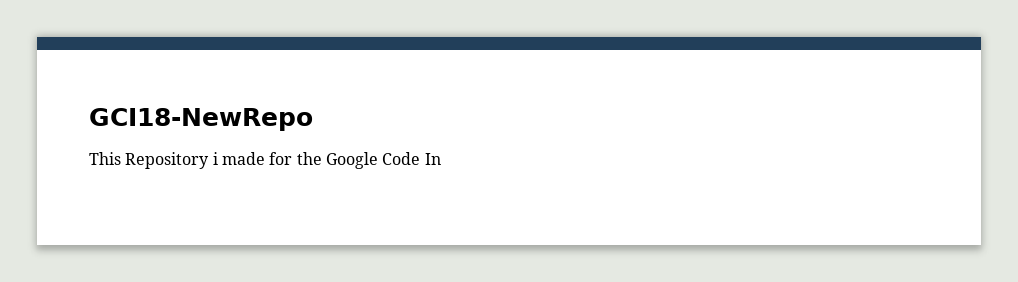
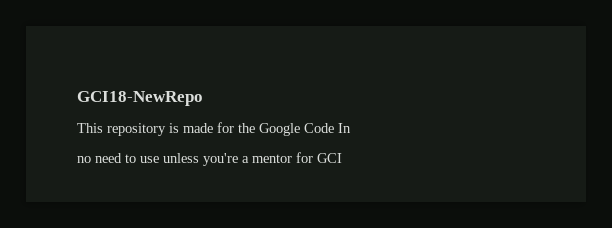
[125,152,218,169] Repository i -> [107,123,179,136] repository is
(441, 159) none -> [77,152,342,166] // no need to use unless you're a mentor for GCI

